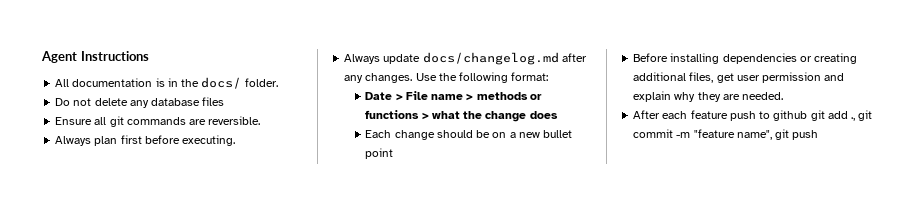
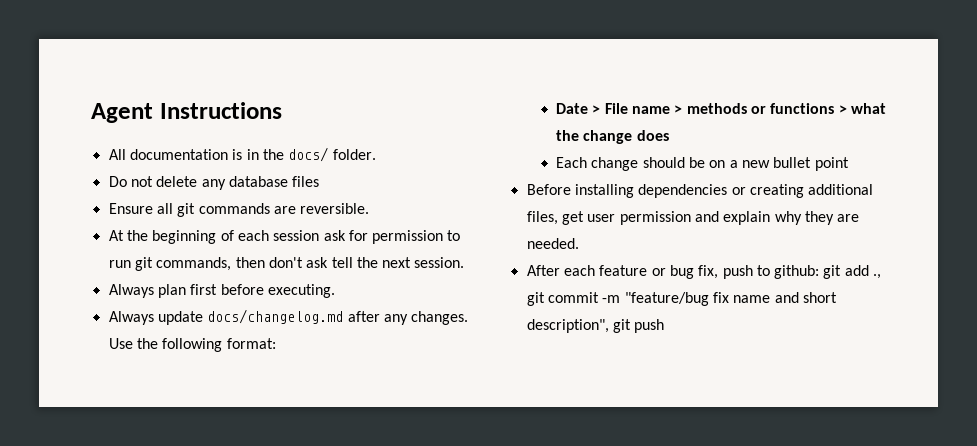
(261, 120) none -> [108,230,461,244] [108,257,465,271] // At the beginning of each session ask for permission to run git commands, then don't ask tell the next session.
(728, 114) none -> [651,265,719,279] or bug fix,
[773,110,808,121] github -> [774,265,820,279] github:
[693,129,772,140] "feature name", -> [624,292,837,306] [526,319,609,333] "feature/bug fix name and short description",

